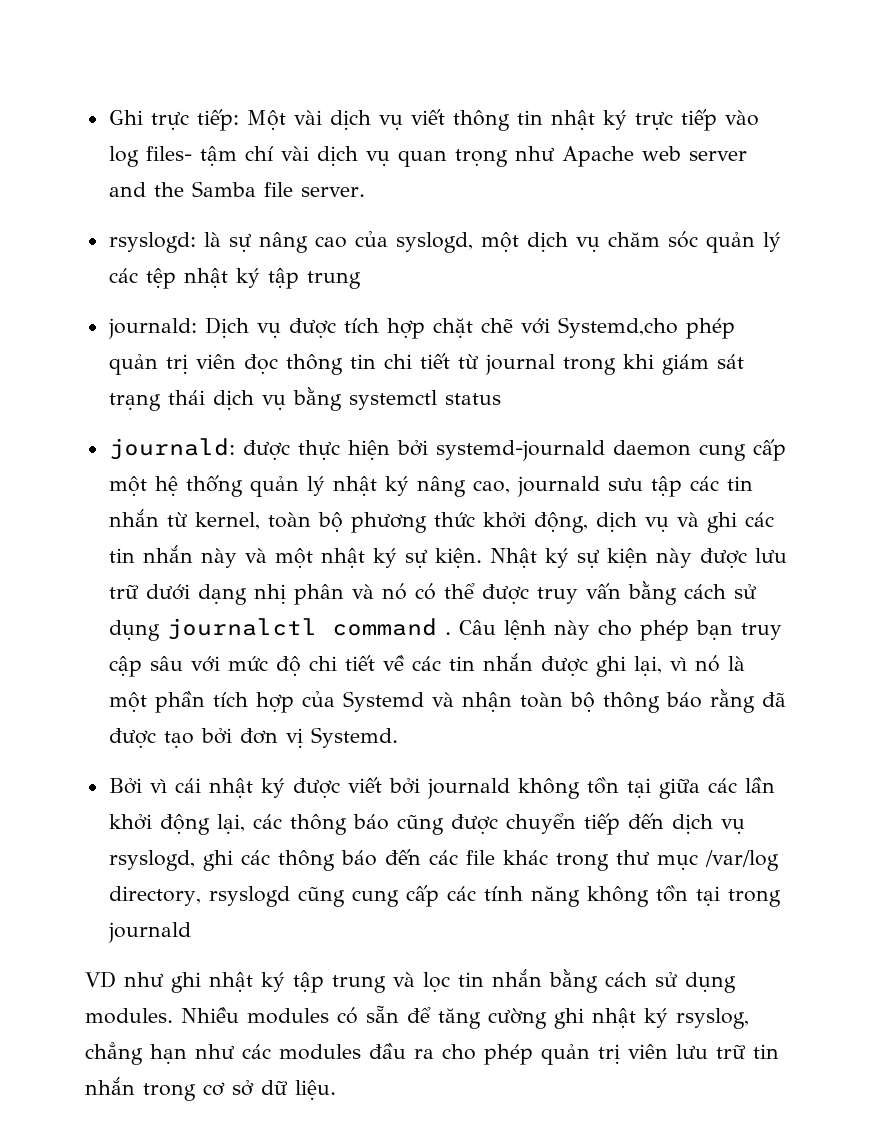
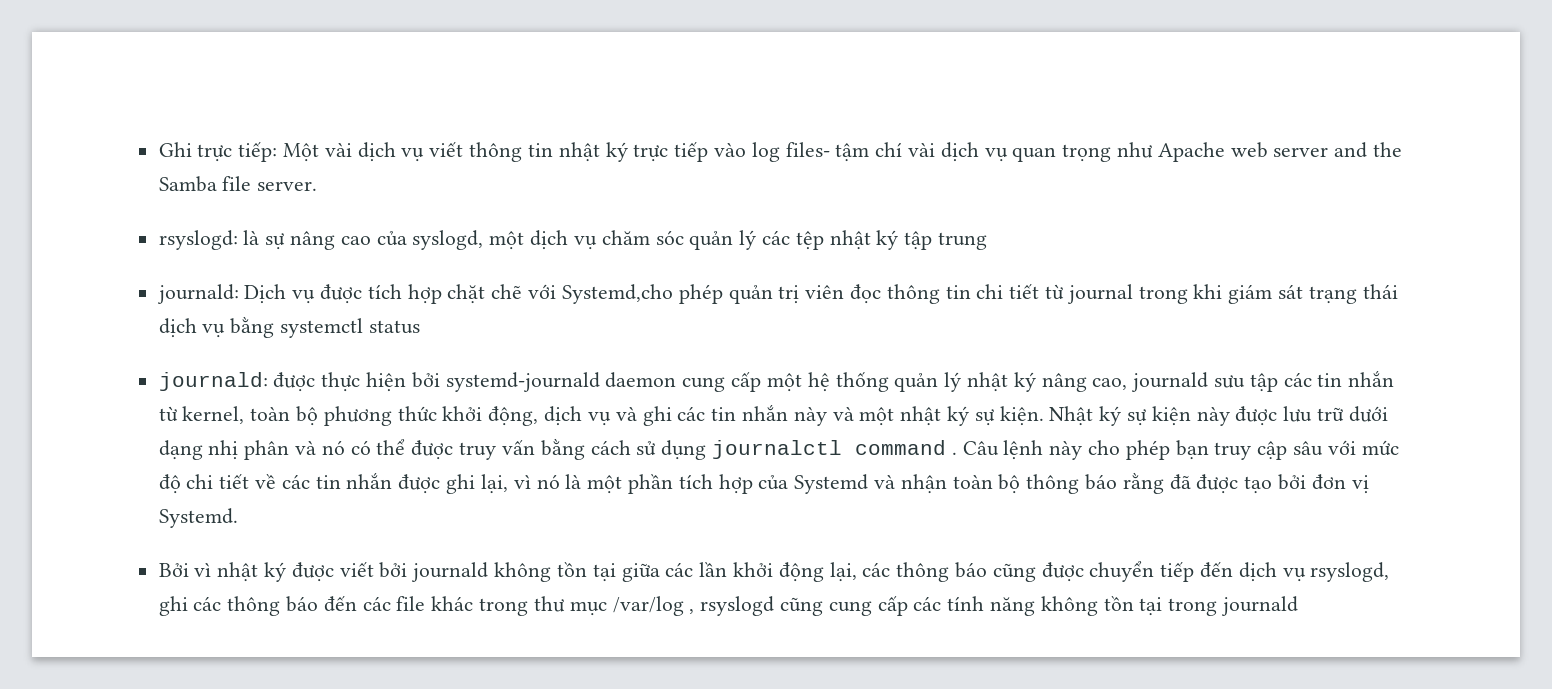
[174,778,201,793] cái -> (212, 570) none
[108,886,201,906] directory, -> [689,609,695,614] ,
[85,969,736,993] [85,1005,749,1029] [85,1042,779,1065] [85,1077,336,1101] // VD như ghi nhật ký tập trung và lọc tin nhắn bằng cách sử dụng modules. Nhiều modules có sẵn để tăng cường ghi nhật ký rsyslog, chẳng hạn như các modules đầu ra cho phép quản trị viên lưu trữ tin nhắn trong cơ sở dữ liệu. -> (1298, 606) none

